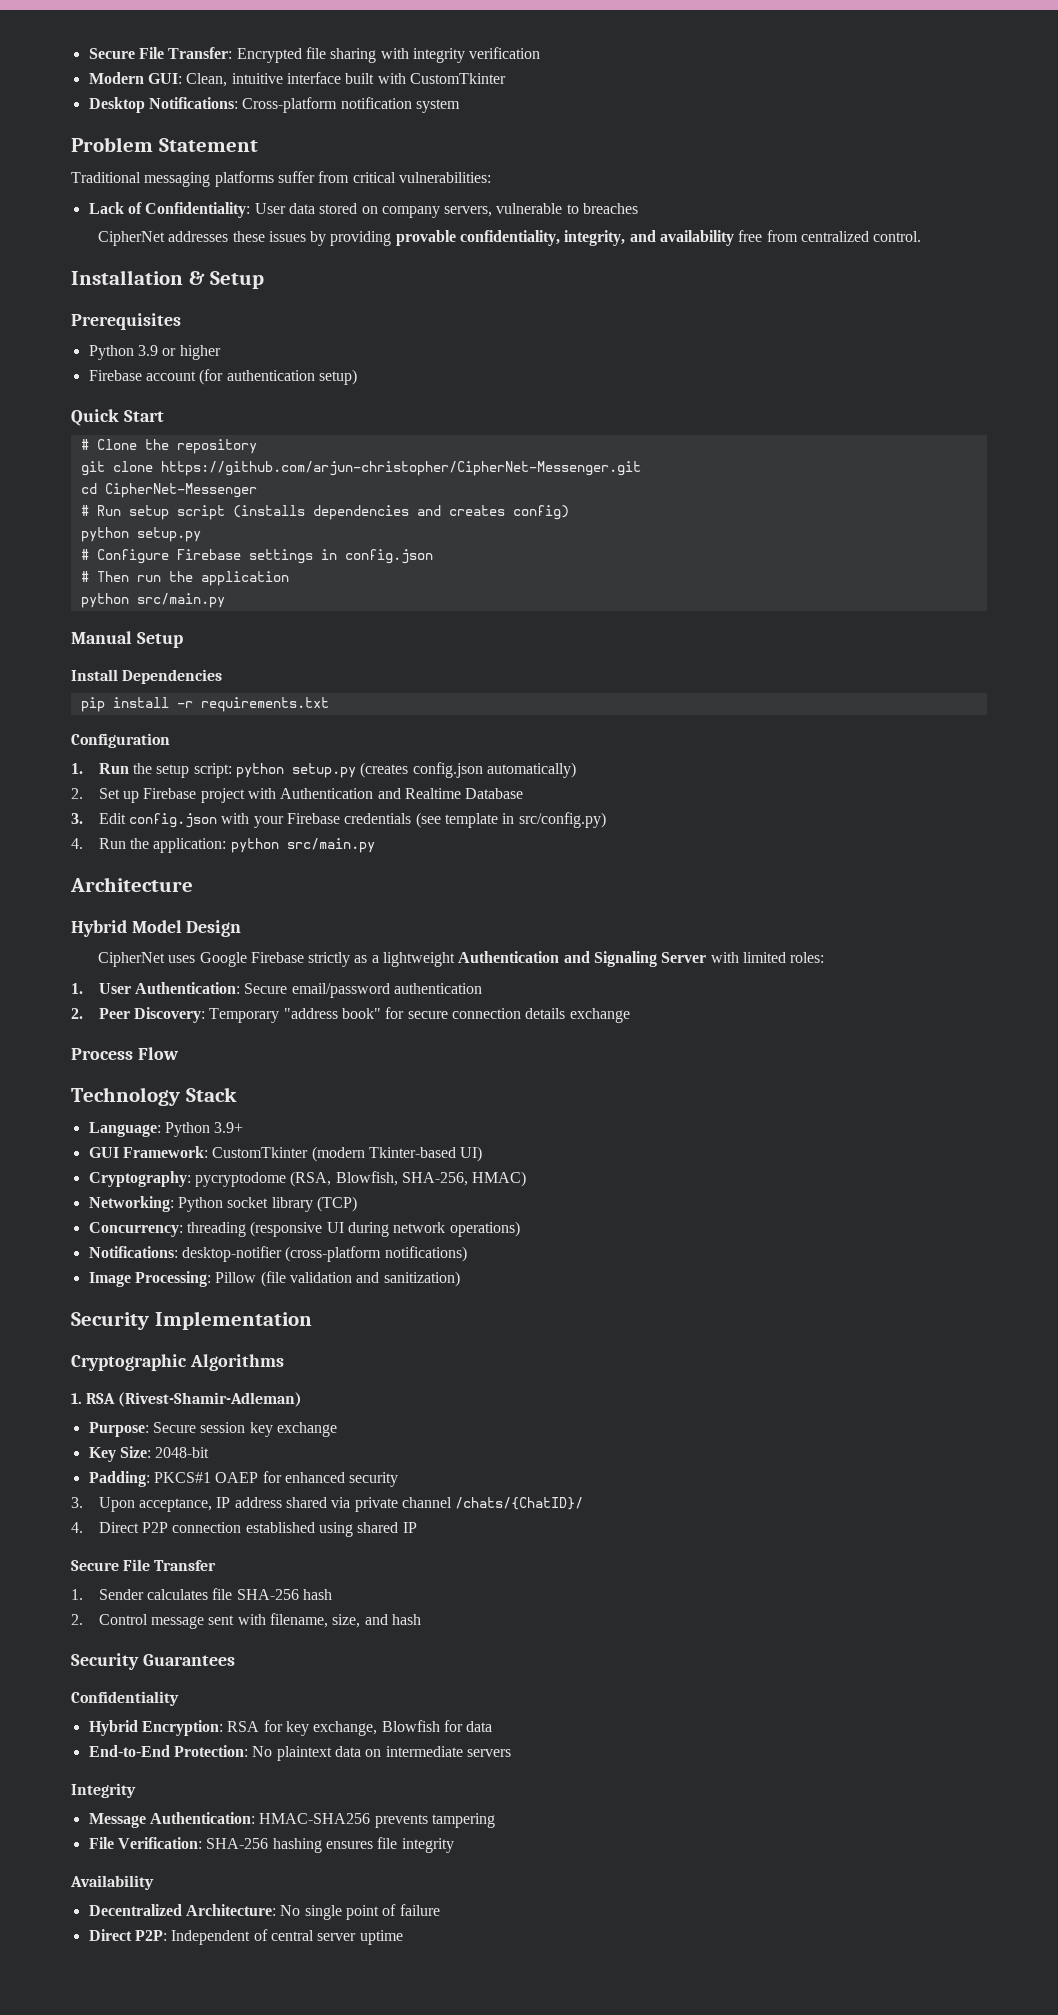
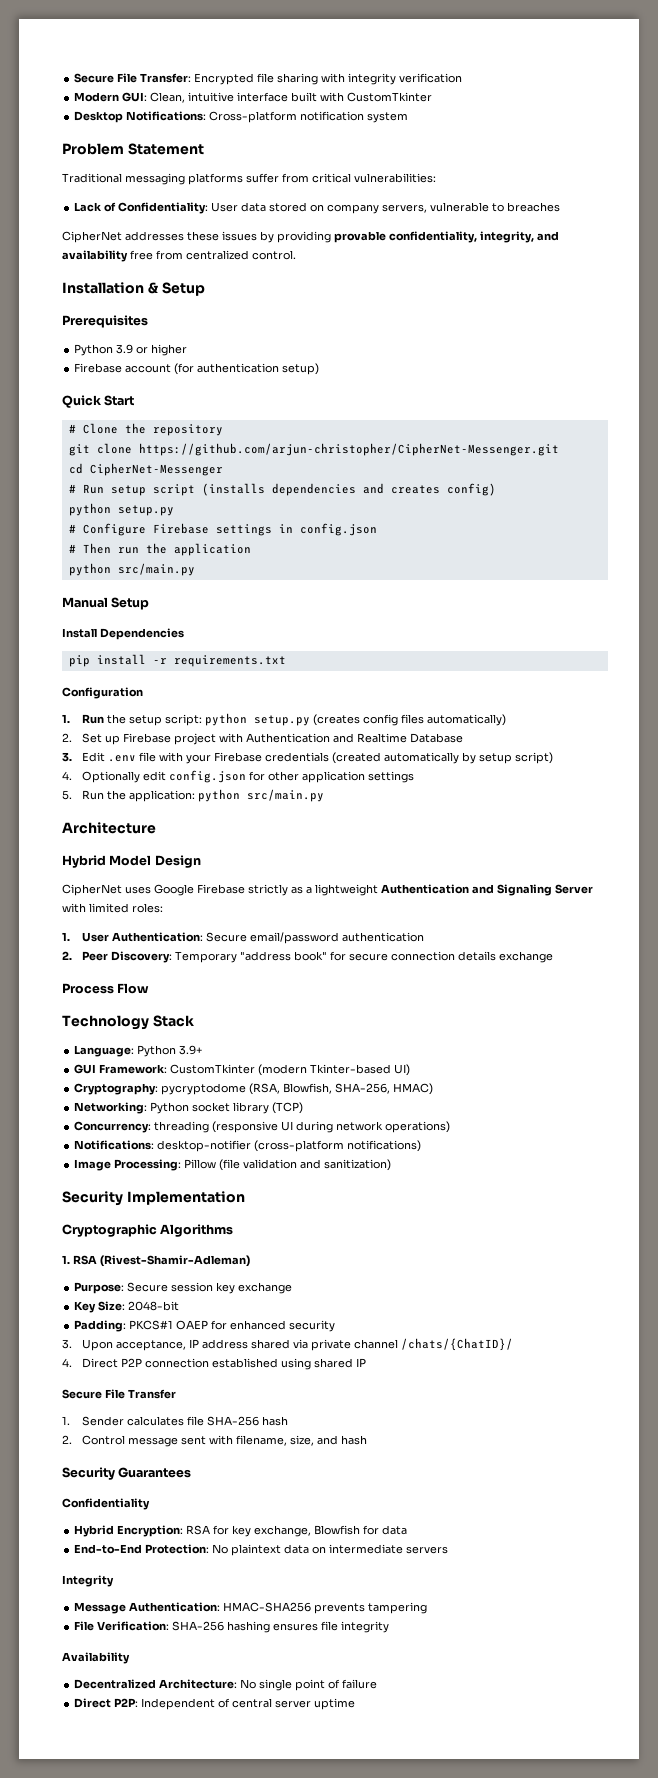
[412,762,483,778] config.json -> [363,714,425,726] config files
[128,813,217,828] config.json -> [108,752,157,762] .env file
[415,812,606,828] [71,838,83,849] (see template in src/config.py) // 4. -> [332,752,554,764] [62,770,415,783] [62,790,72,800] (created automatically by setup script) // 4. Optionally edit config.json for other application settings // 5.

